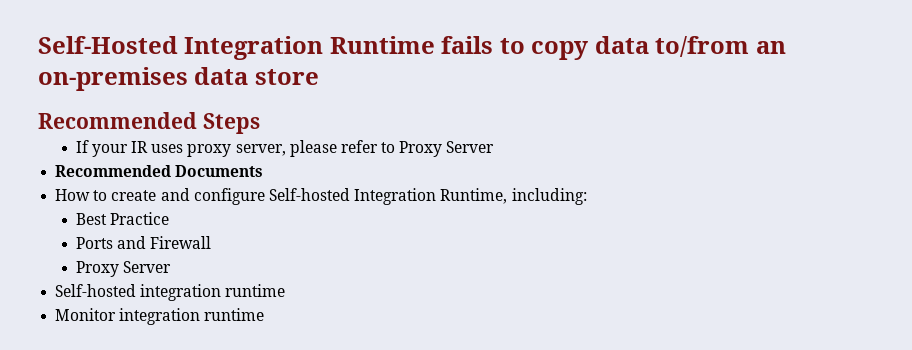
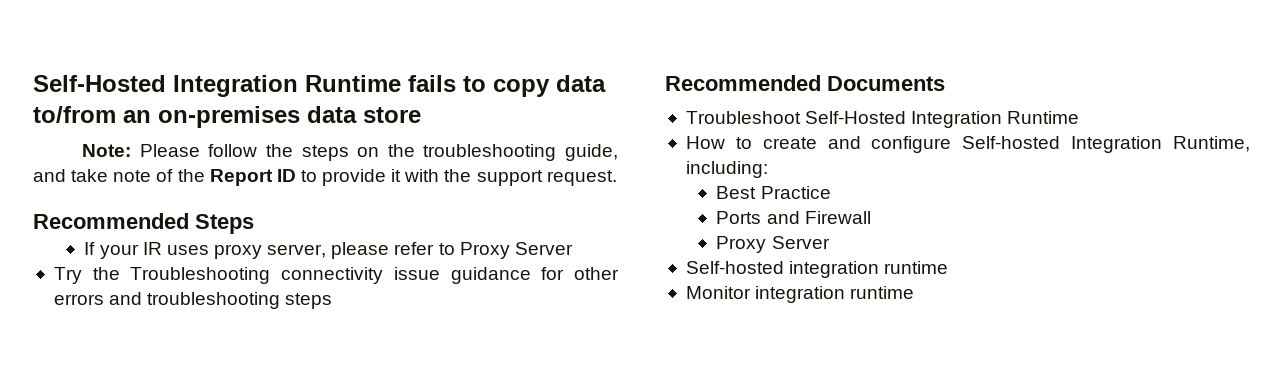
(319, 77) none -> [82,144,618,161] [33,169,617,186] // Note: Please follow the steps on the troubleshooting guide, and take note of the Report ID to provide it with the support request.
[55,165,264,177] Recommended Documents -> [53,267,620,284] [53,292,333,309] [665,75,945,91] [685,111,1080,128] Try the Troubleshooting connectivity issue guidance for other errors and troubleshooting steps // Recommended Documents // Troubleshoot Self-Hosted Integration Runtime

